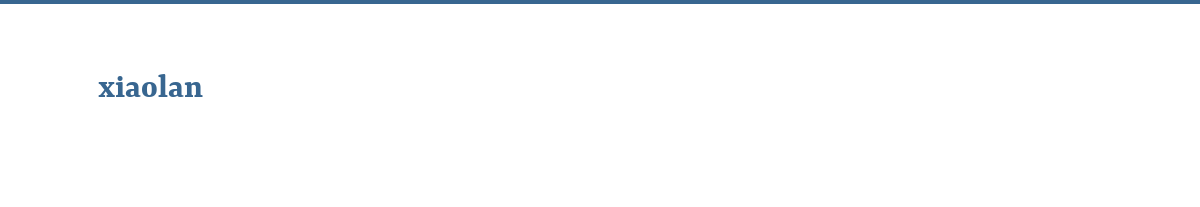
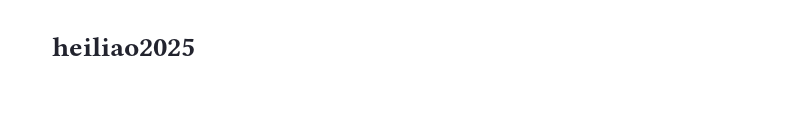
[98,74,203,97] xiaolan -> [52,37,195,56] heiliao2025

